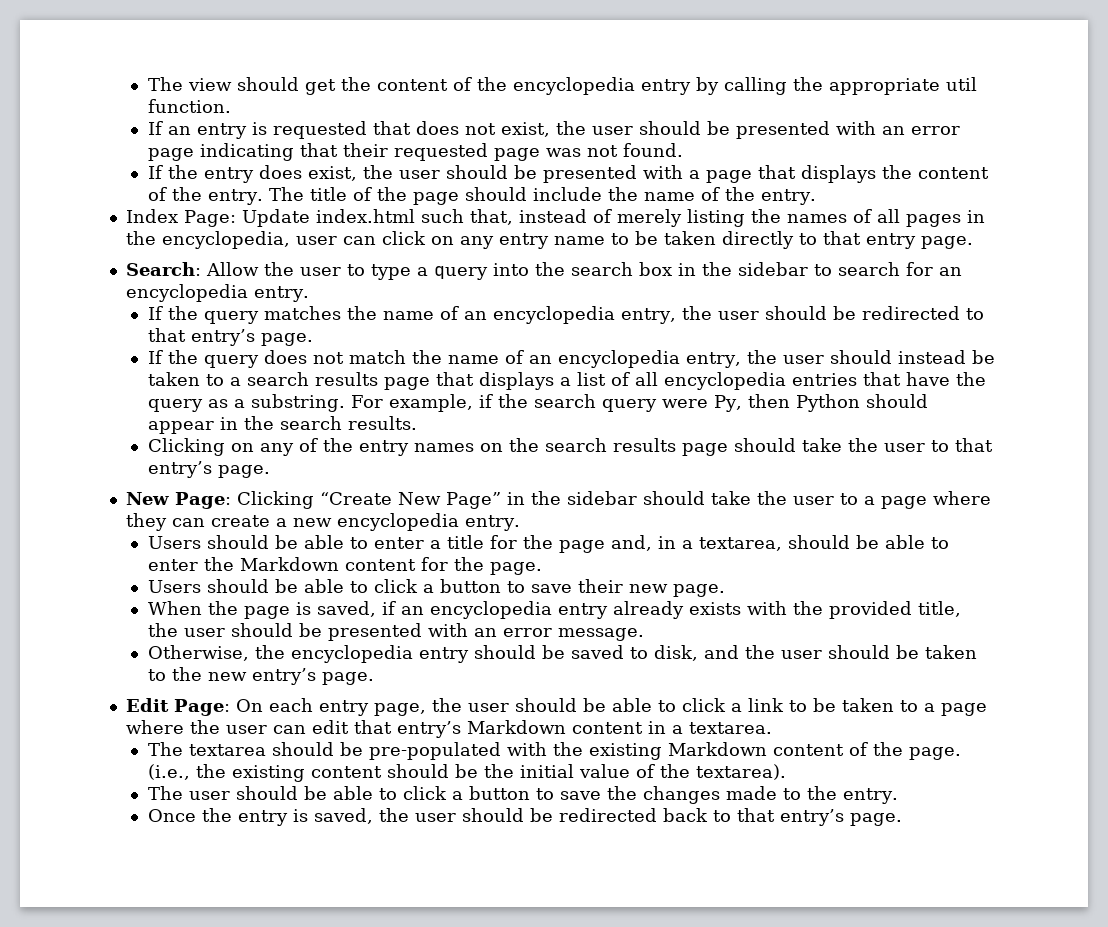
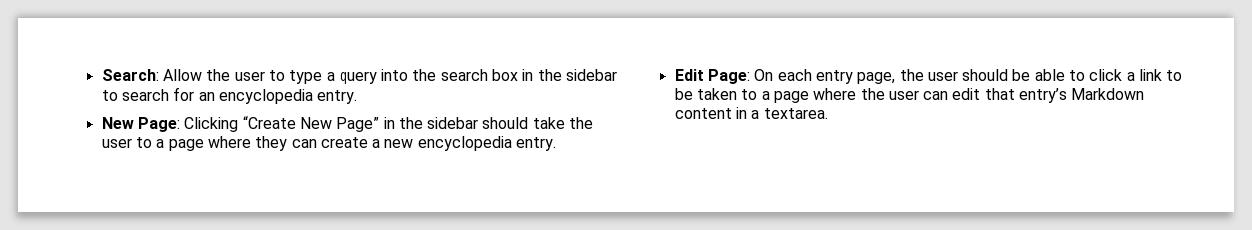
[147,77,977,95] [147,99,231,113] [147,121,960,139] [147,143,683,161] [147,165,989,183] [147,187,816,205] [125,209,985,227] [125,231,973,249] The view should get the content of the encyclopedia entry by calling the appropriate util function. // If an entry is requested that does not exist, the user should be presented with an error page indicating that their requested page was not found. // If the entry does exist, the user should be presented with a page that displays the content of the entry. The title of the page should include the name of the entry. // Index Page: Update index.html such that, instead of merely listing the names of all pages in the encyclopedia, user can click on any entry name to be taken directly to that entry page. // -> (101, 75) none
[147,306,984,324] [147,328,313,346] [147,350,995,368] [147,372,986,390] [147,394,928,412] [147,416,417,434] [147,438,993,456] [147,461,270,478] // If the query matches the name of an encyclopedia entry, the user should be redirected to that entry’s page. // If the query does not match the name of an encyclopedia entry, the user should instead be taken to a search results page that displays a list of all encyclopedia entries that have the query as a substring. For example, if the search query were Py, then Python should appear in the search results. // Clicking on any of the entry names on the search results page should take the user to that entry’s page. -> (358, 97) none
[147,535,949,553] [147,557,542,575] [147,579,725,597] [147,601,961,619] [147,623,644,641] [147,645,977,663] [147,667,374,685] // Users should be able to enter a title for the page and, in a textarea, should be able to enter the Markdown content for the page. // Users should be able to click a button to save their new page. // When the page is saved, if an encyclopedia entry already exists with the provided title, the user should be presented with an error message. // Otherwise, the encyclopedia entry should be saved to disk, and the user should be taken to the new entry’s page. -> (557, 144) none
[147,742,961,760] [147,764,786,782] [147,786,898,804] [147,808,902,826] // The textarea should be pre-populated with the existing Markdown content of the page. (i.e., the existing content should be the initial value of the textarea). // The user should be able to click a button to save the changes made to the entry. // Once the entry is saved, the user should be redirected back to that entry’s page. -> (828, 113) none

